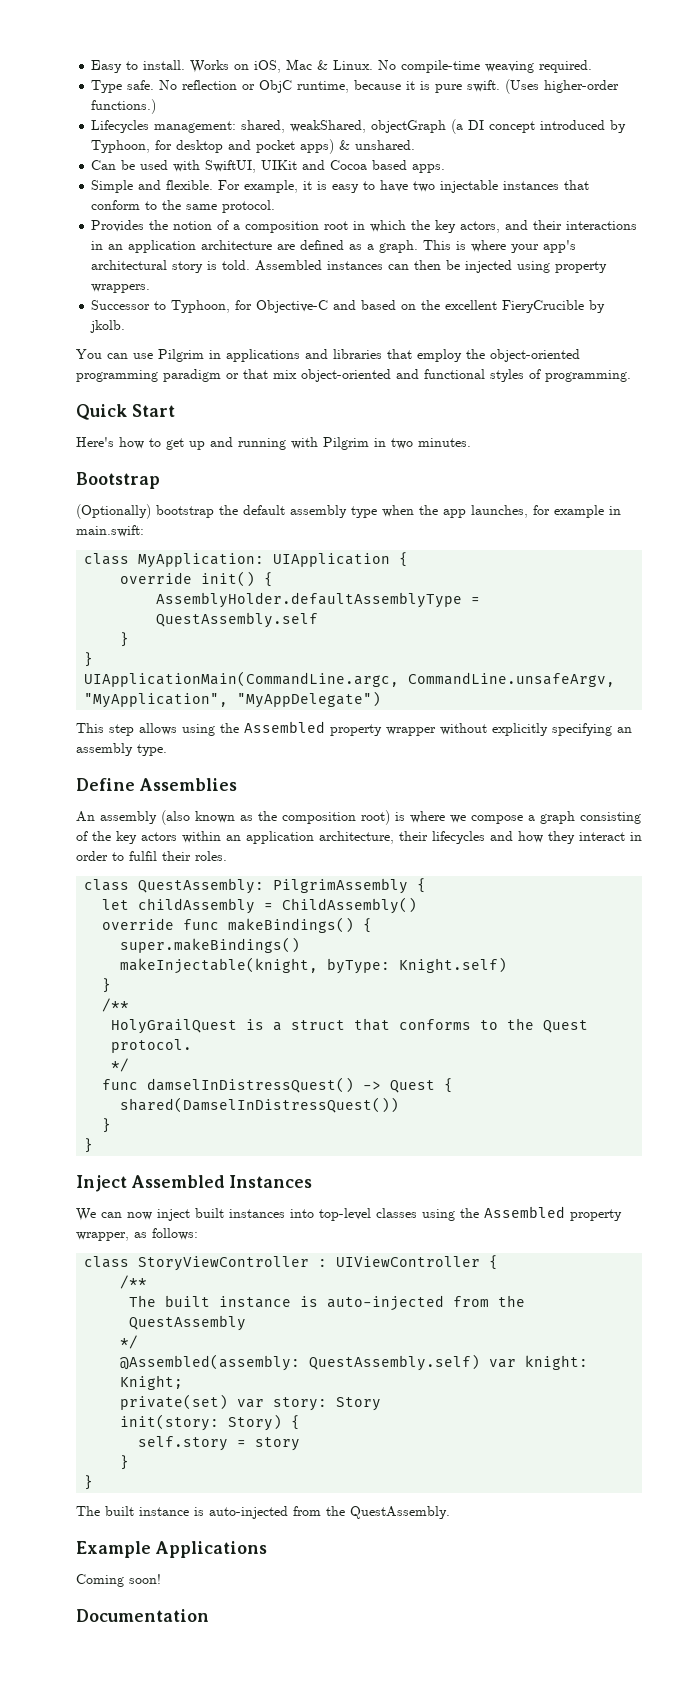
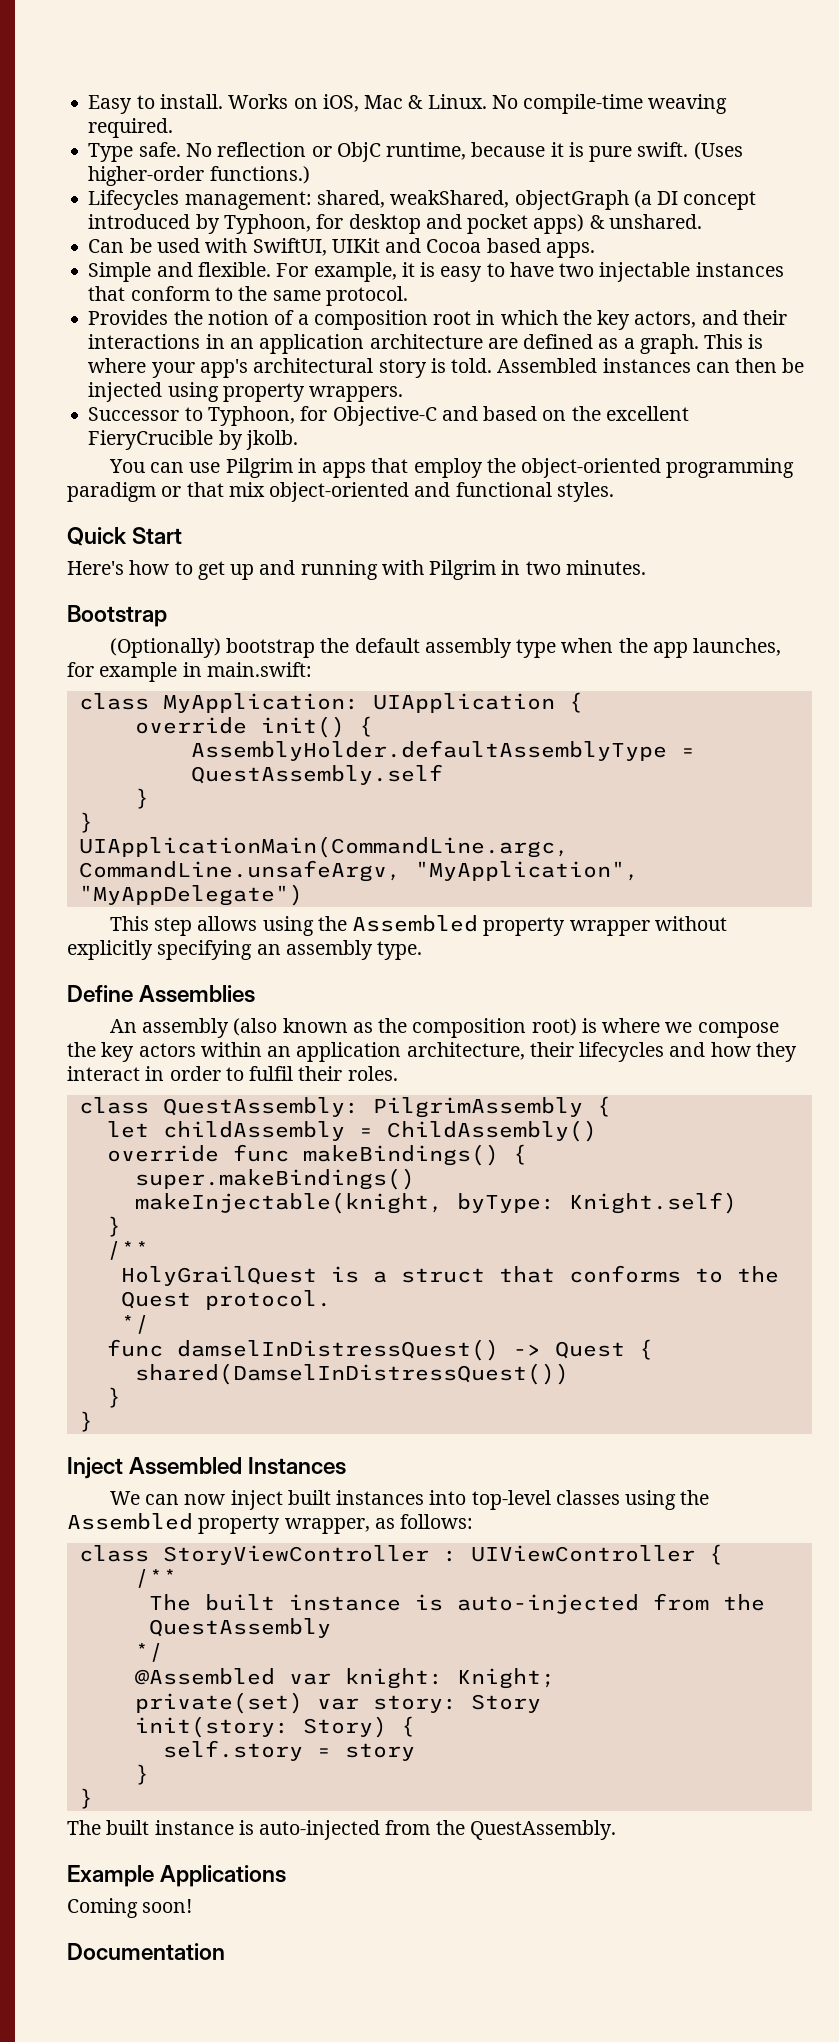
[226,349,382,362] applications and libraries -> [322,462,367,478] apps
[490,369,631,382] styles of programming. -> [556,482,614,502] styles.
[528,811,641,824] [76,831,88,841] a graph consisting of -> (779, 1030) none
[120,1354,481,1371] @Assembled(assembly: QuestAssembly.self) -> [134,1668,275,1685] @Assembled

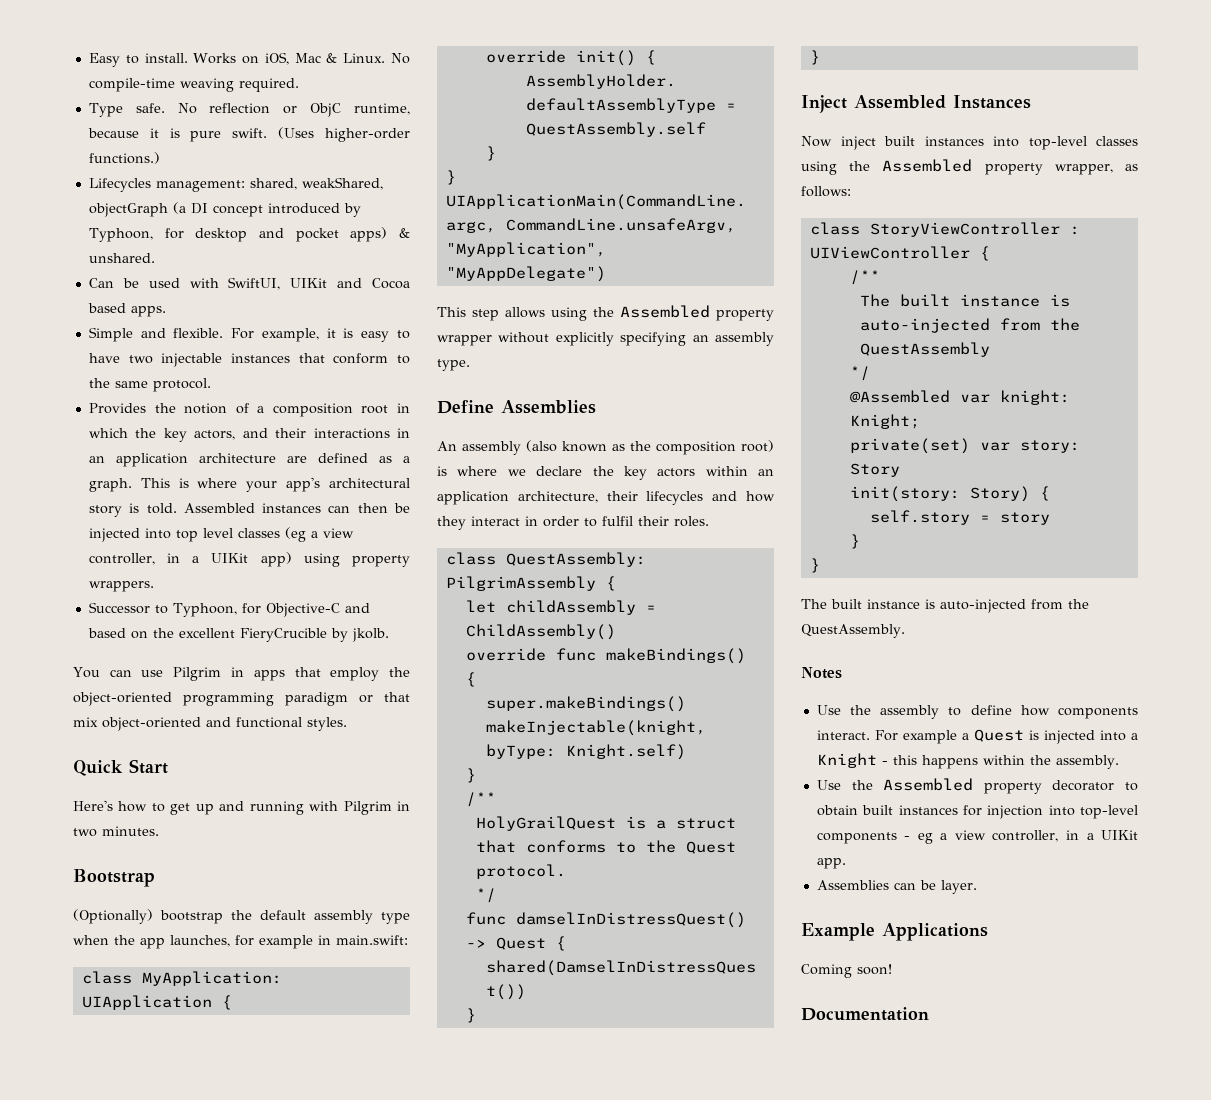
(163, 392) none -> [144,527,354,542] [88,552,292,567] into top level classes (eg a view controller, in a UIKit app)
[697,1022,779,1038] compose -> [536,466,583,476] declare
[109,1491,226,1505] We can now -> [801,136,832,147] Now
(616, 1830) none -> [801,667,842,679] [816,705,1138,719] [816,729,1138,744] [816,753,1119,769] [816,778,1138,794] [816,805,1138,819] [816,830,1138,844] [816,858,846,869] [816,880,977,894] // Notes // Use the assembly to define how components interact. For example a Quest is injected into a Knight - this happens within the assembly. // Use the Assembled property decorator to obtain built instances for injection into top-level components - eg a view controller, in a UIKit app. // Assemblies can be layer.

